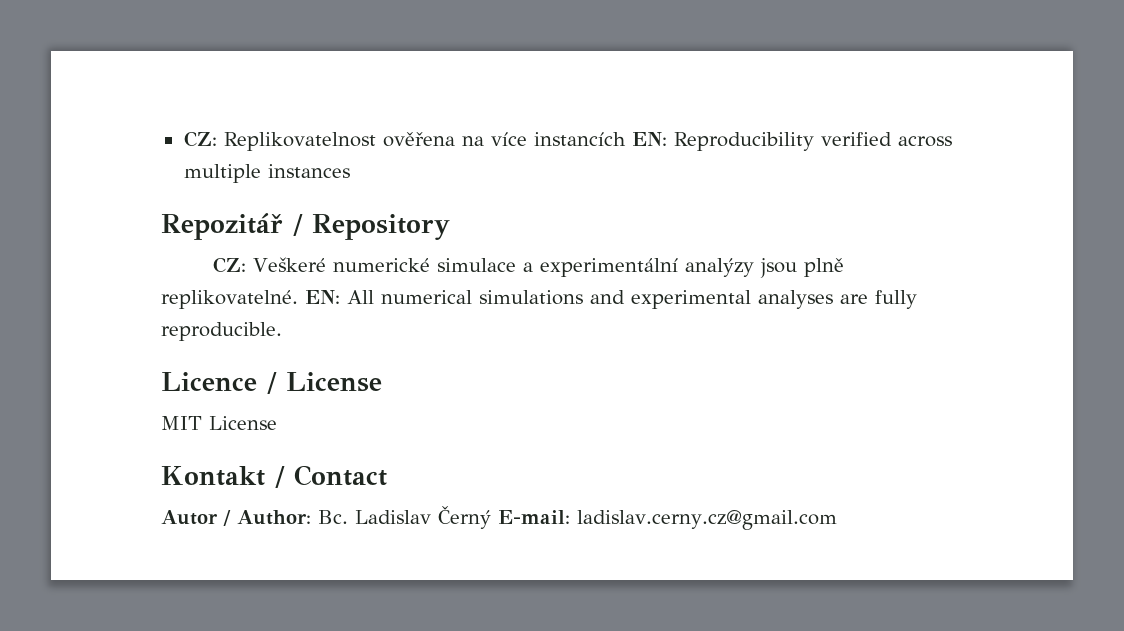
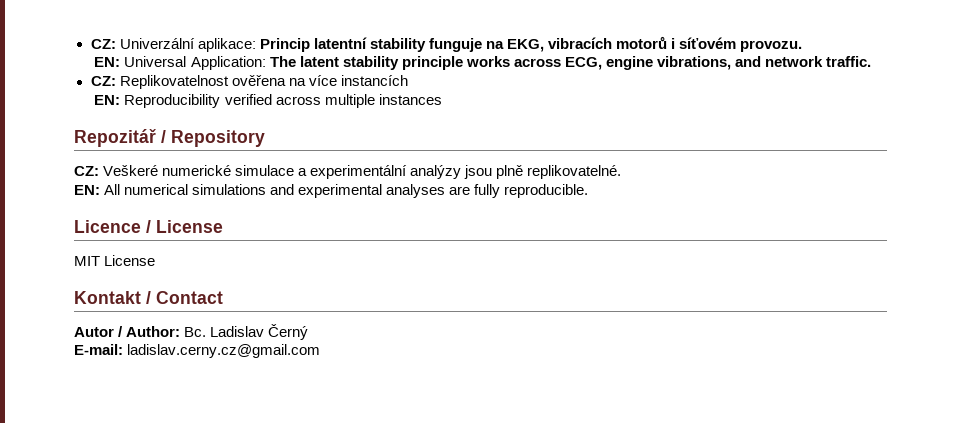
[183,131,217,147] CZ: -> [90,36,803,52] [94,56,872,70] [90,76,116,86] CZ: Univerzální aplikace: Princip latentní stability funguje na EKG, vibracích motorů i síťovém provozu. // EN: Universal Application: The latent stability principle works across ECG, engine vibrations, and network traffic. // CZ:
(626, 139) none -> (408, 80) //
(298, 299) none -> (622, 172) //
(491, 517) none -> (309, 332) //

